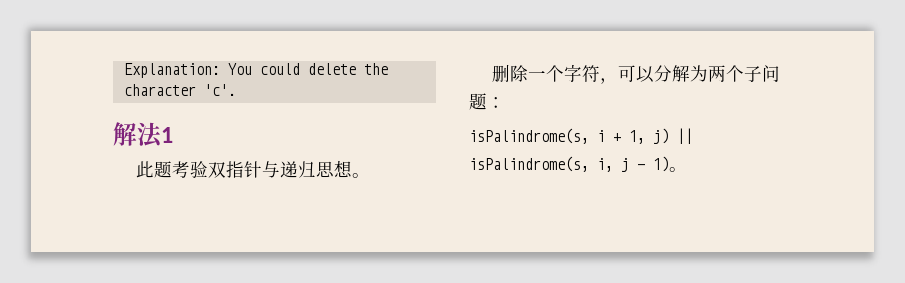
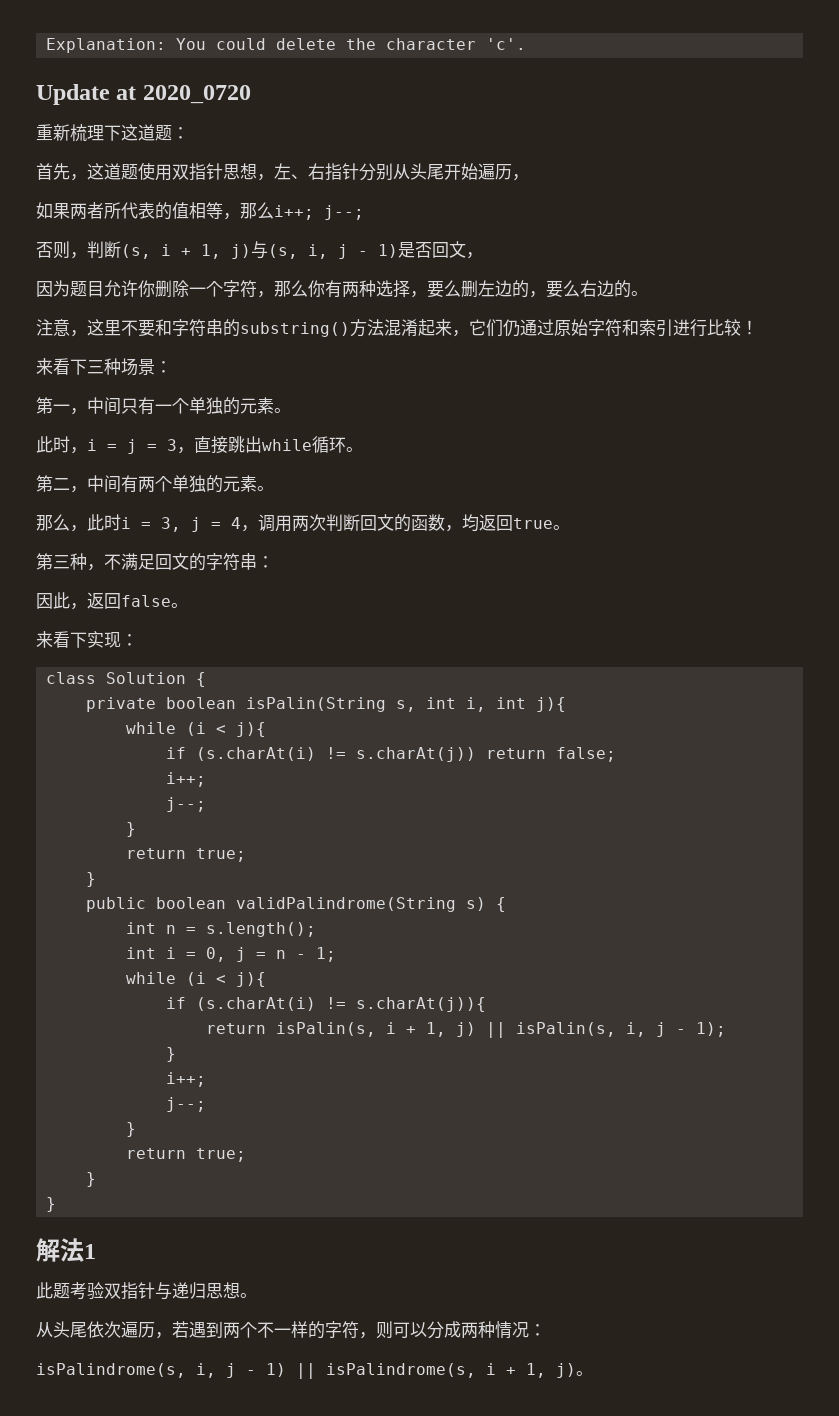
(236, 90) none -> [36,84,251,105] [36,124,189,142] [36,162,529,181] [36,202,364,220] [36,241,483,259] [36,280,648,298] [36,319,758,337] [36,358,172,376] [36,397,291,415] [36,436,363,454] [36,475,274,493] [36,514,570,532] [36,553,274,571] [36,592,188,610] [36,631,138,648] [46,672,207,687] [86,697,567,712] [126,722,267,737] [166,747,617,762] [166,772,207,787] [166,797,207,812] [126,822,137,837] [126,848,247,862] [86,872,97,887] [86,897,507,912] [126,922,317,937] [126,947,337,962] [126,972,267,987] [166,997,487,1012] [206,1022,727,1038] [166,1047,177,1062] [166,1072,207,1087] [166,1097,207,1112] [126,1122,137,1137] [126,1148,247,1162] [86,1172,97,1187] [46,1197,57,1212] // Update at 2020_0720 // 重新梳理下这道题： // 首先，这道题使用双指针思想，左、右指针分别从头尾开始遍历， // 如果两者所代表的值相等，那么i++; j--; // 否则，判断(s, i + 1, j)与(s, i, j - 1)是否回文， // 因为题目允许你删除一个字符，那么你有两种选择，要么删左边的，要么右边的。 // 注意，这里不要和字符串的substring()方法混淆起来，它们仍通过原始字符和索引进行比较！ // 来看下三种场景： // 第一，中间只有一个单独的元素。 // 此时，i = j = 3，直接跳出while循环。 // 第二，中间有两个单独的元素。 // 那么，此时i = 3, j = 4，调用两次判断回文的函数，均返回true。 // 第三种，不满足回文的字符串： // 因此，返回false。 // 来看下实现： // class Solution { // private boolean isPalin(String s, int i, int j){ // while (i < j){ // if (s.charAt(i) != s.charAt(j)) return false; // i++; // j--; // } // return true; // } // public boolean validPalindrome(String s) { // int n = s.length(); // int i = 0, j = n - 1; // while (i < j){ // if (s.charAt(i) != s.charAt(j)){ // return isPalin(s, i + 1, j) || isPalin(s, i, j - 1); // } // i++; // j--; // } // return true; // } // }
[491,64,780,84] [469,93,505,110] [469,128,693,144] [469,156,669,172] 删除一个字符，可以分解为两个子问题： // isPalindrome(s, i + 1, j) || isPalindrome(s, i, j - 1) -> [36,1321,546,1339] [36,1363,576,1379] 从头尾依次遍历，若遇到两个不一样的字符，则可以分成两种情况： // isPalindrome(s, i, j - 1) || isPalindrome(s, i + 1, j)

